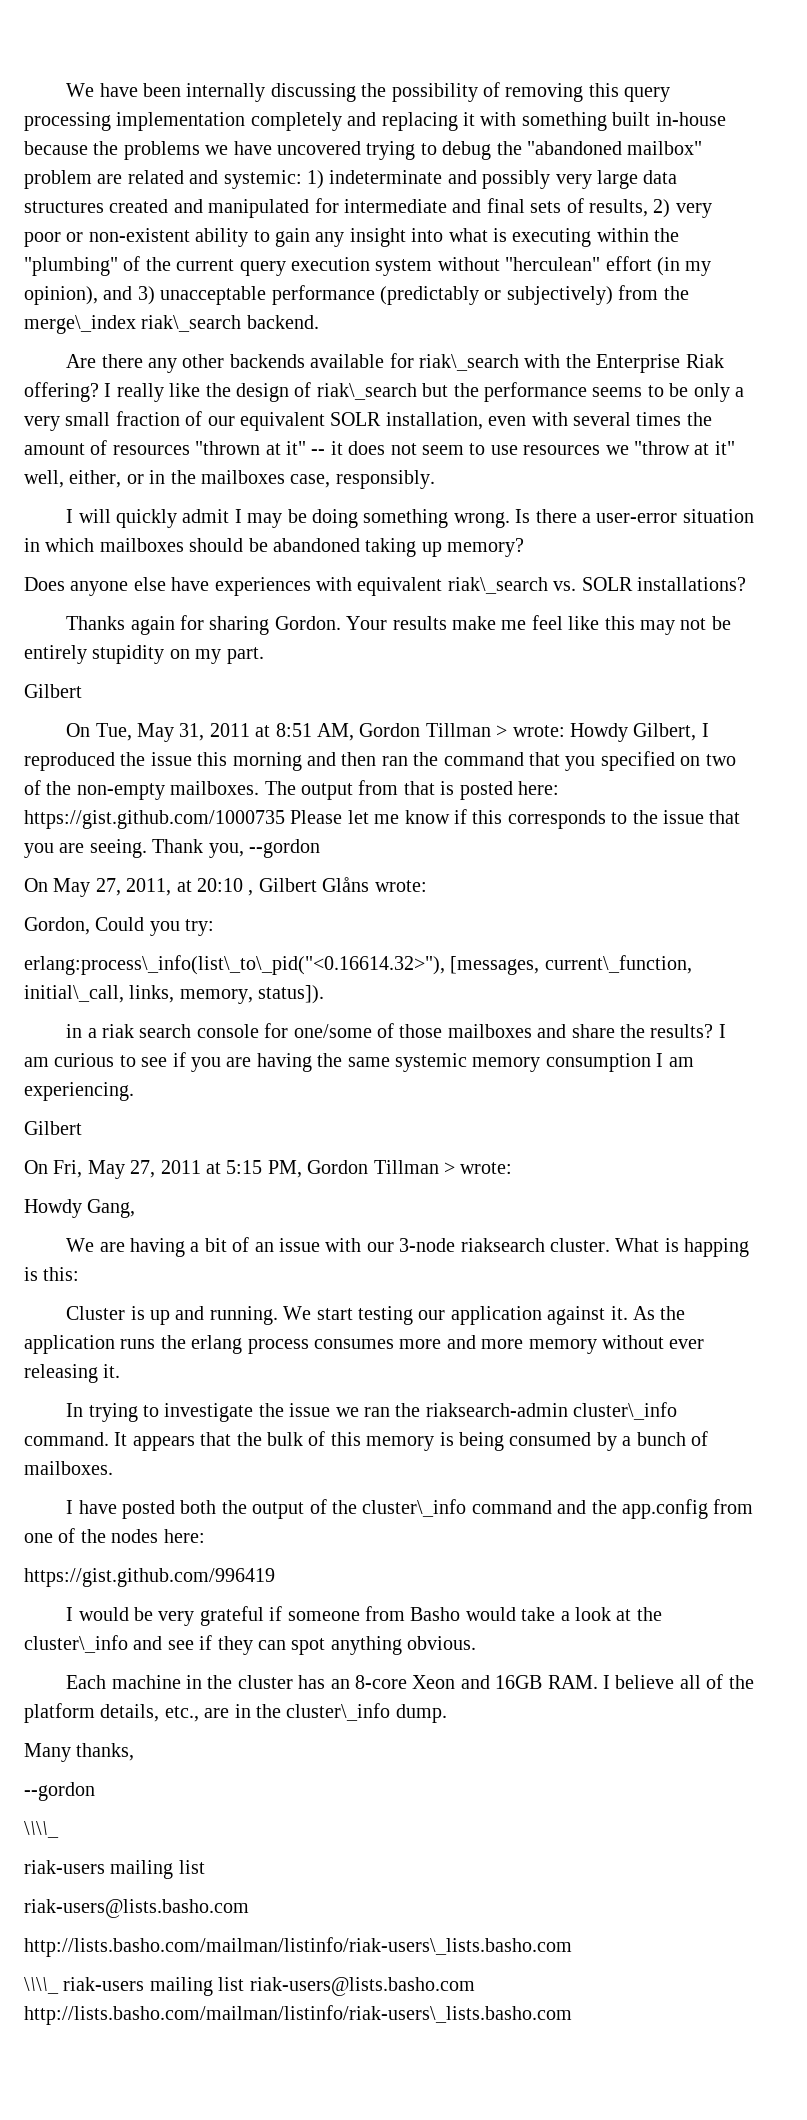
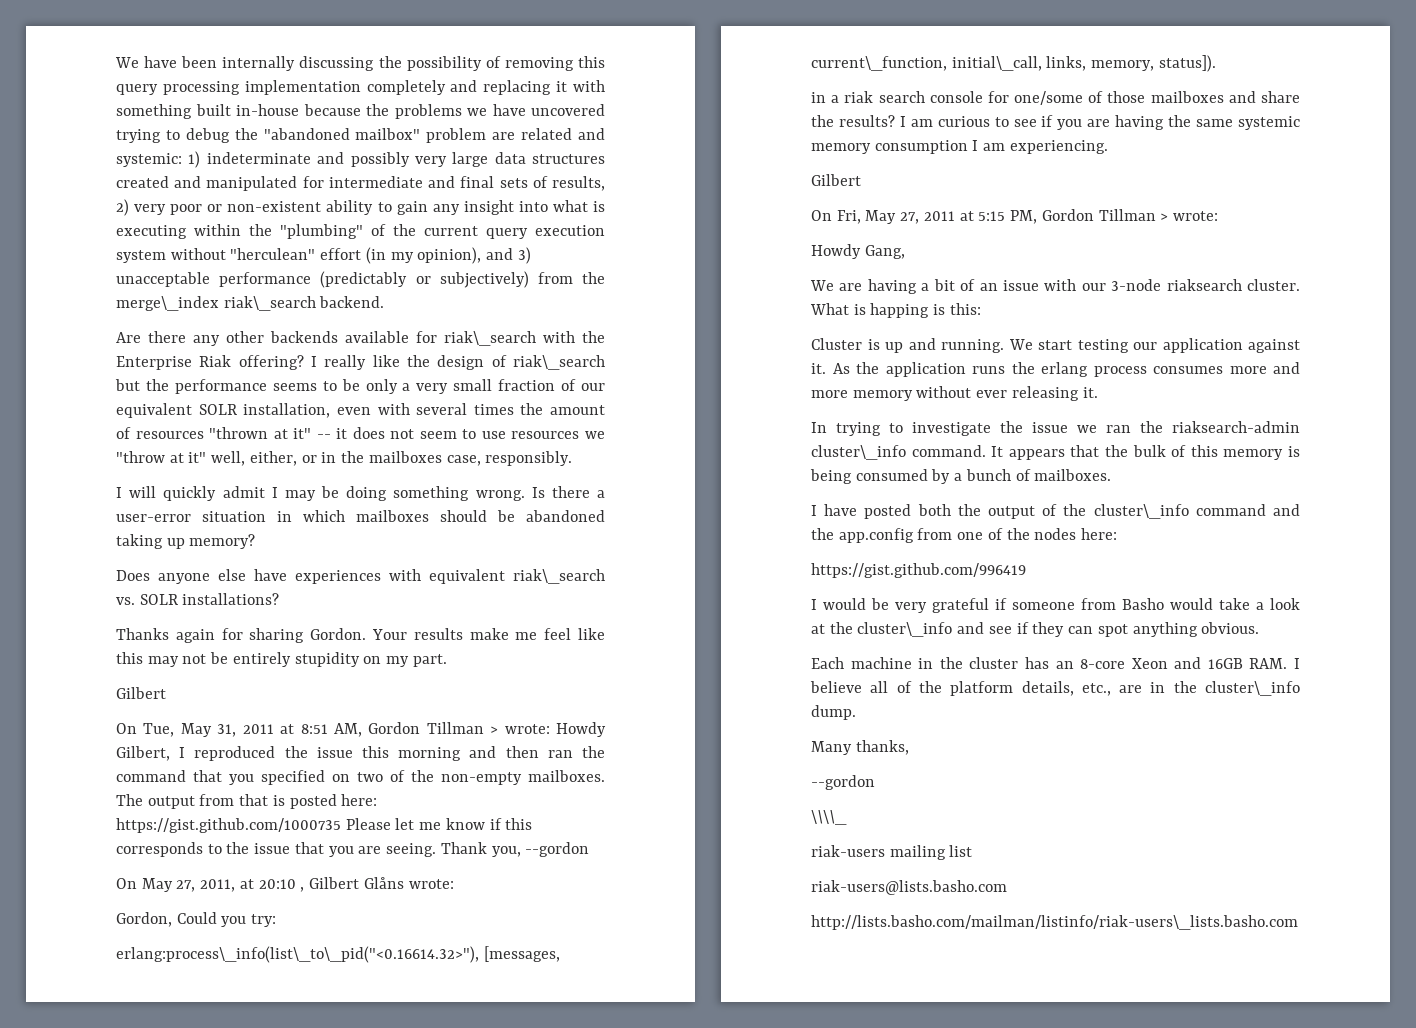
[24,1977,475,1996] [24,2005,572,2025] // \\\\_ riak-users mailing list riak-users@lists.basho.com http://lists.basho.com/mailman/listinfo/riak-users\_lists.basho.com -> (1298, 922) none

